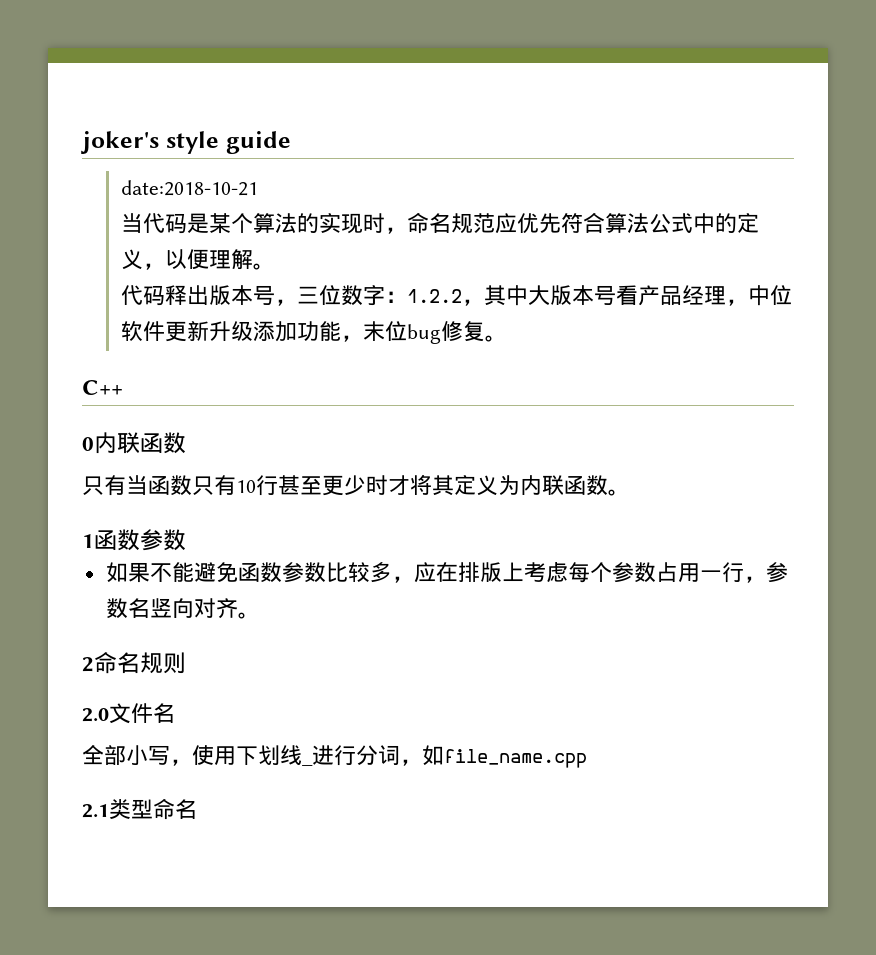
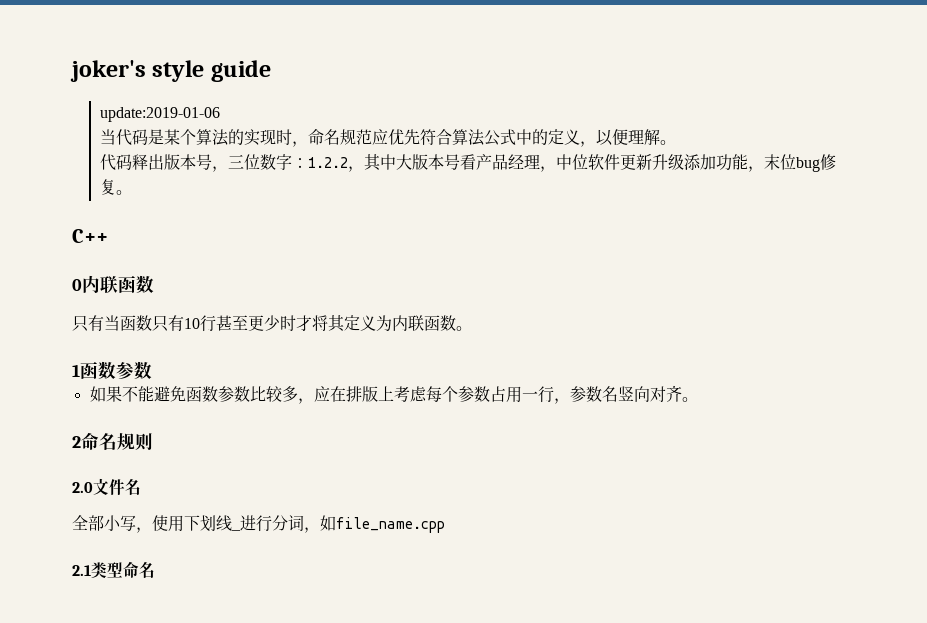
[121,180,259,196] date:2018-10-21 -> [99,107,220,122] update:2019-01-06

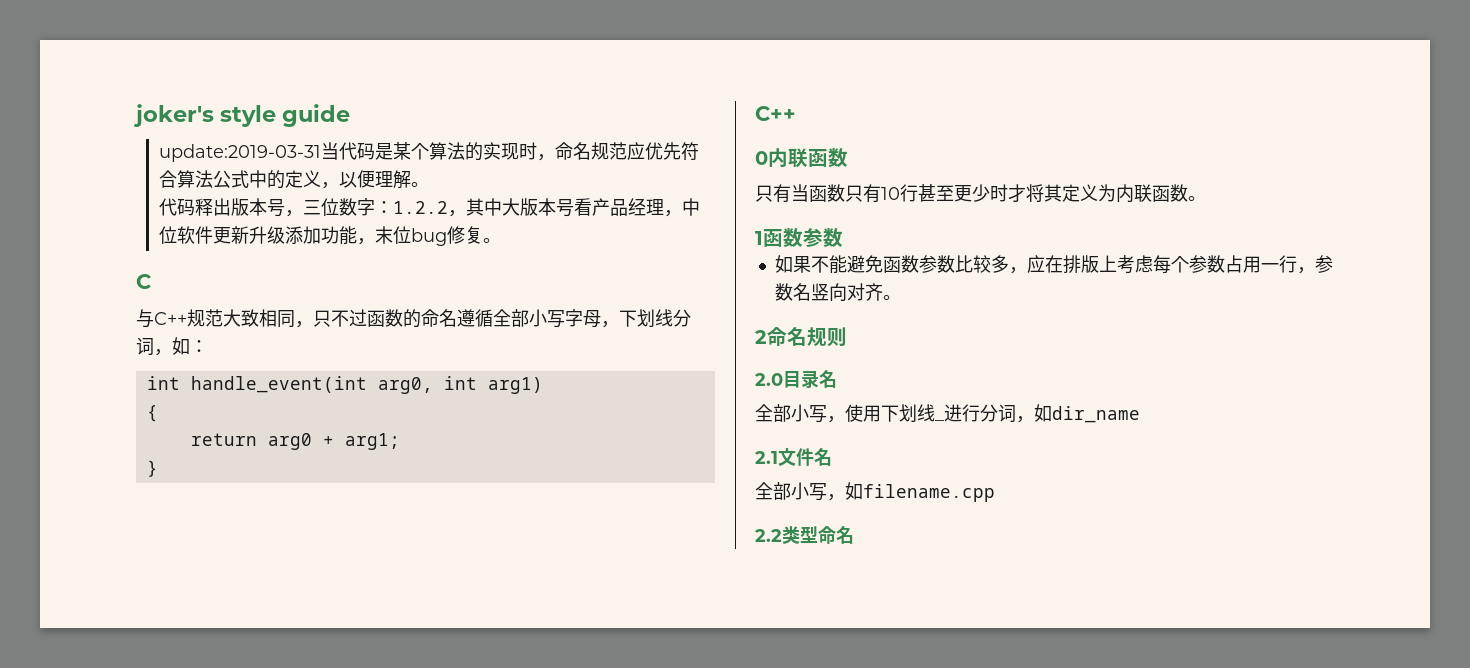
[99,107,220,122] update:2019-01-06 // -> [158,144,321,162] update:2019-03-31
(132, 192) none -> [136,274,151,289] [136,309,691,328] [136,337,208,356] [146,376,543,394] [146,405,158,422] [190,433,400,450] [146,460,158,477] // C // 与C++规范大致相同，只不过函数的命名遵循全部小写字母，下划线分词，如： // int handle_event(int arg0, int arg1) // { // return arg0 + arg1; // }
[93,478,125,496] 文件 -> [783,370,819,389] 目录
[336,517,445,533] file_name.cpp -> [1052,406,1140,423] dir_name
(91, 570) none -> [778,448,832,466] [755,482,995,502] [755,529,782,542] 文件名 // 全部小写，如filename.cpp // 2.2

